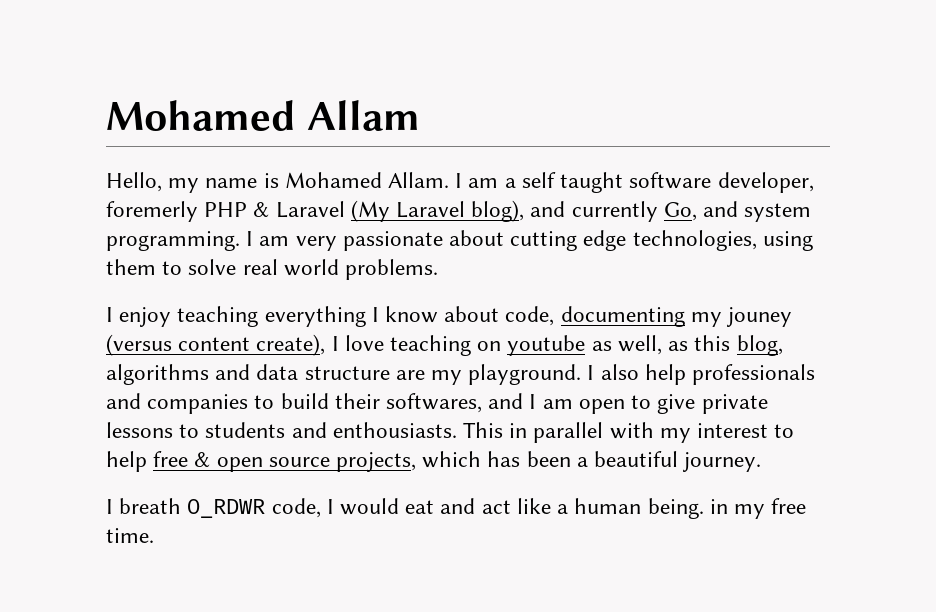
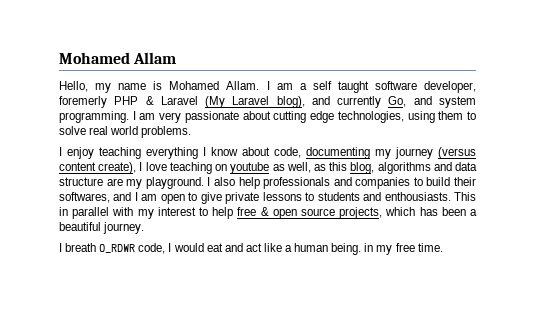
[727,307,793,327] jouney -> [395,147,433,159] journey

